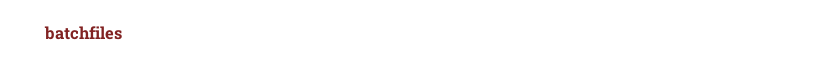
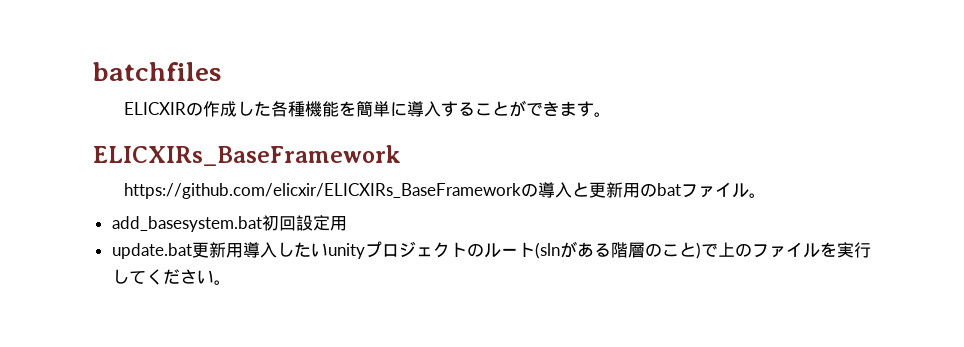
(122, 33) none -> [124,100,612,117] [93,145,401,166] [124,182,767,199] [111,215,347,232] [111,241,871,259] [111,269,231,285] // ELICXIRの作成した各種機能を簡単に導入することができます。 // ELICXIRs_BaseFramework // https://github.com/elicxir/ELICXIRs_BaseFrameworkの導入と更新用のbatファイル。 // add_basesystem.bat初回設定用 // update.bat更新用導入したいunityプロジェクトのルート(slnがある階層のこと)で上のファイルを実行してください。

